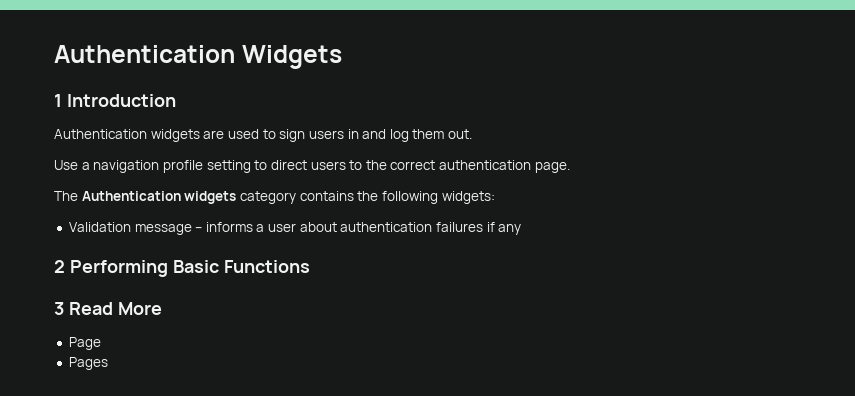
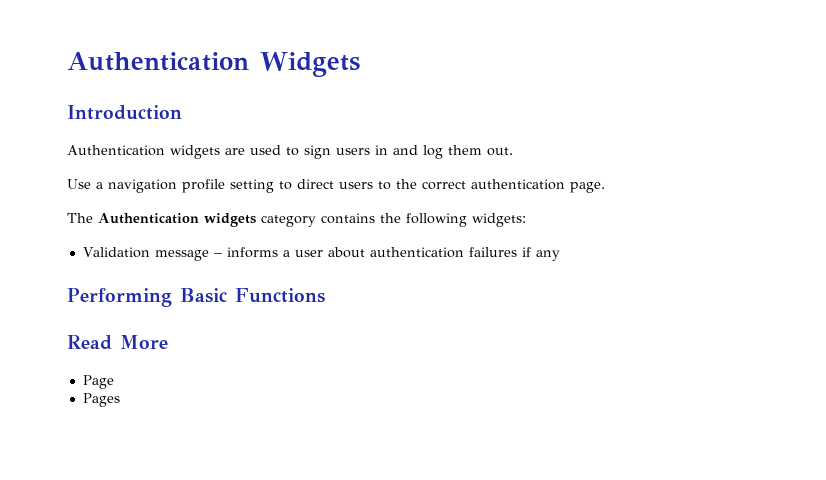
[54,94,62,107] 1 -> (360, 64) none
[54,260,65,273] 2 -> (560, 255) none
[54,302,64,315] 3 -> (325, 295) none

